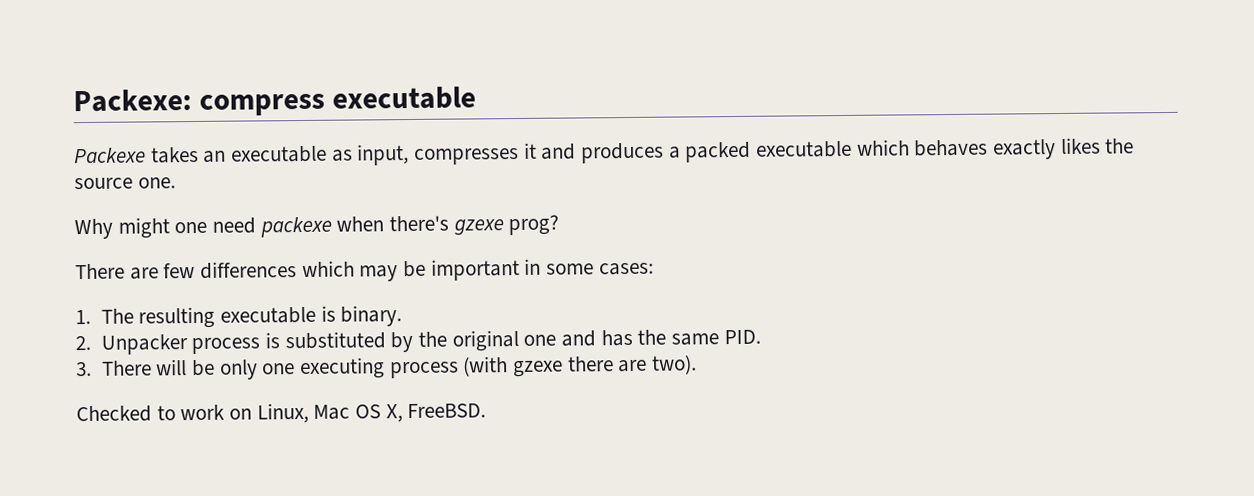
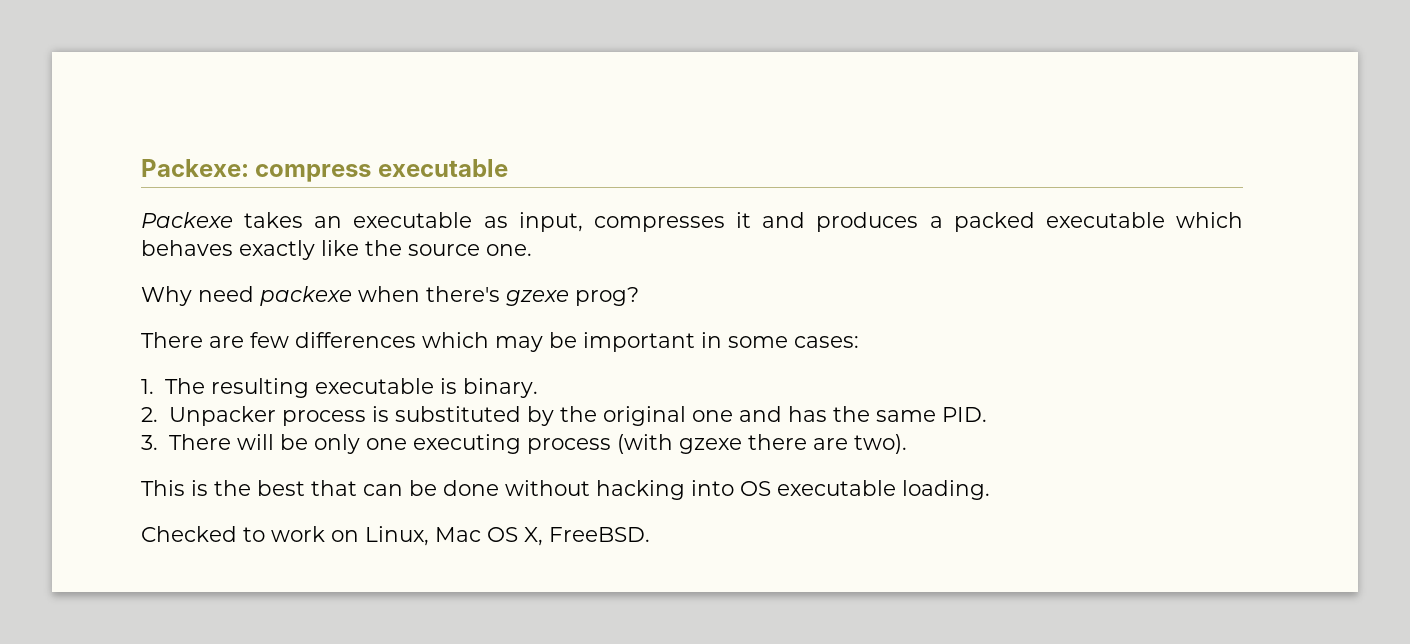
[1060,137,1101,154] likes -> [321,240,359,256] like
[117,217,208,239] might one -> (192, 296) none
(697, 364) none -> [141,480,990,500] // This is the best that can be done without hacking into OS executable loading.

